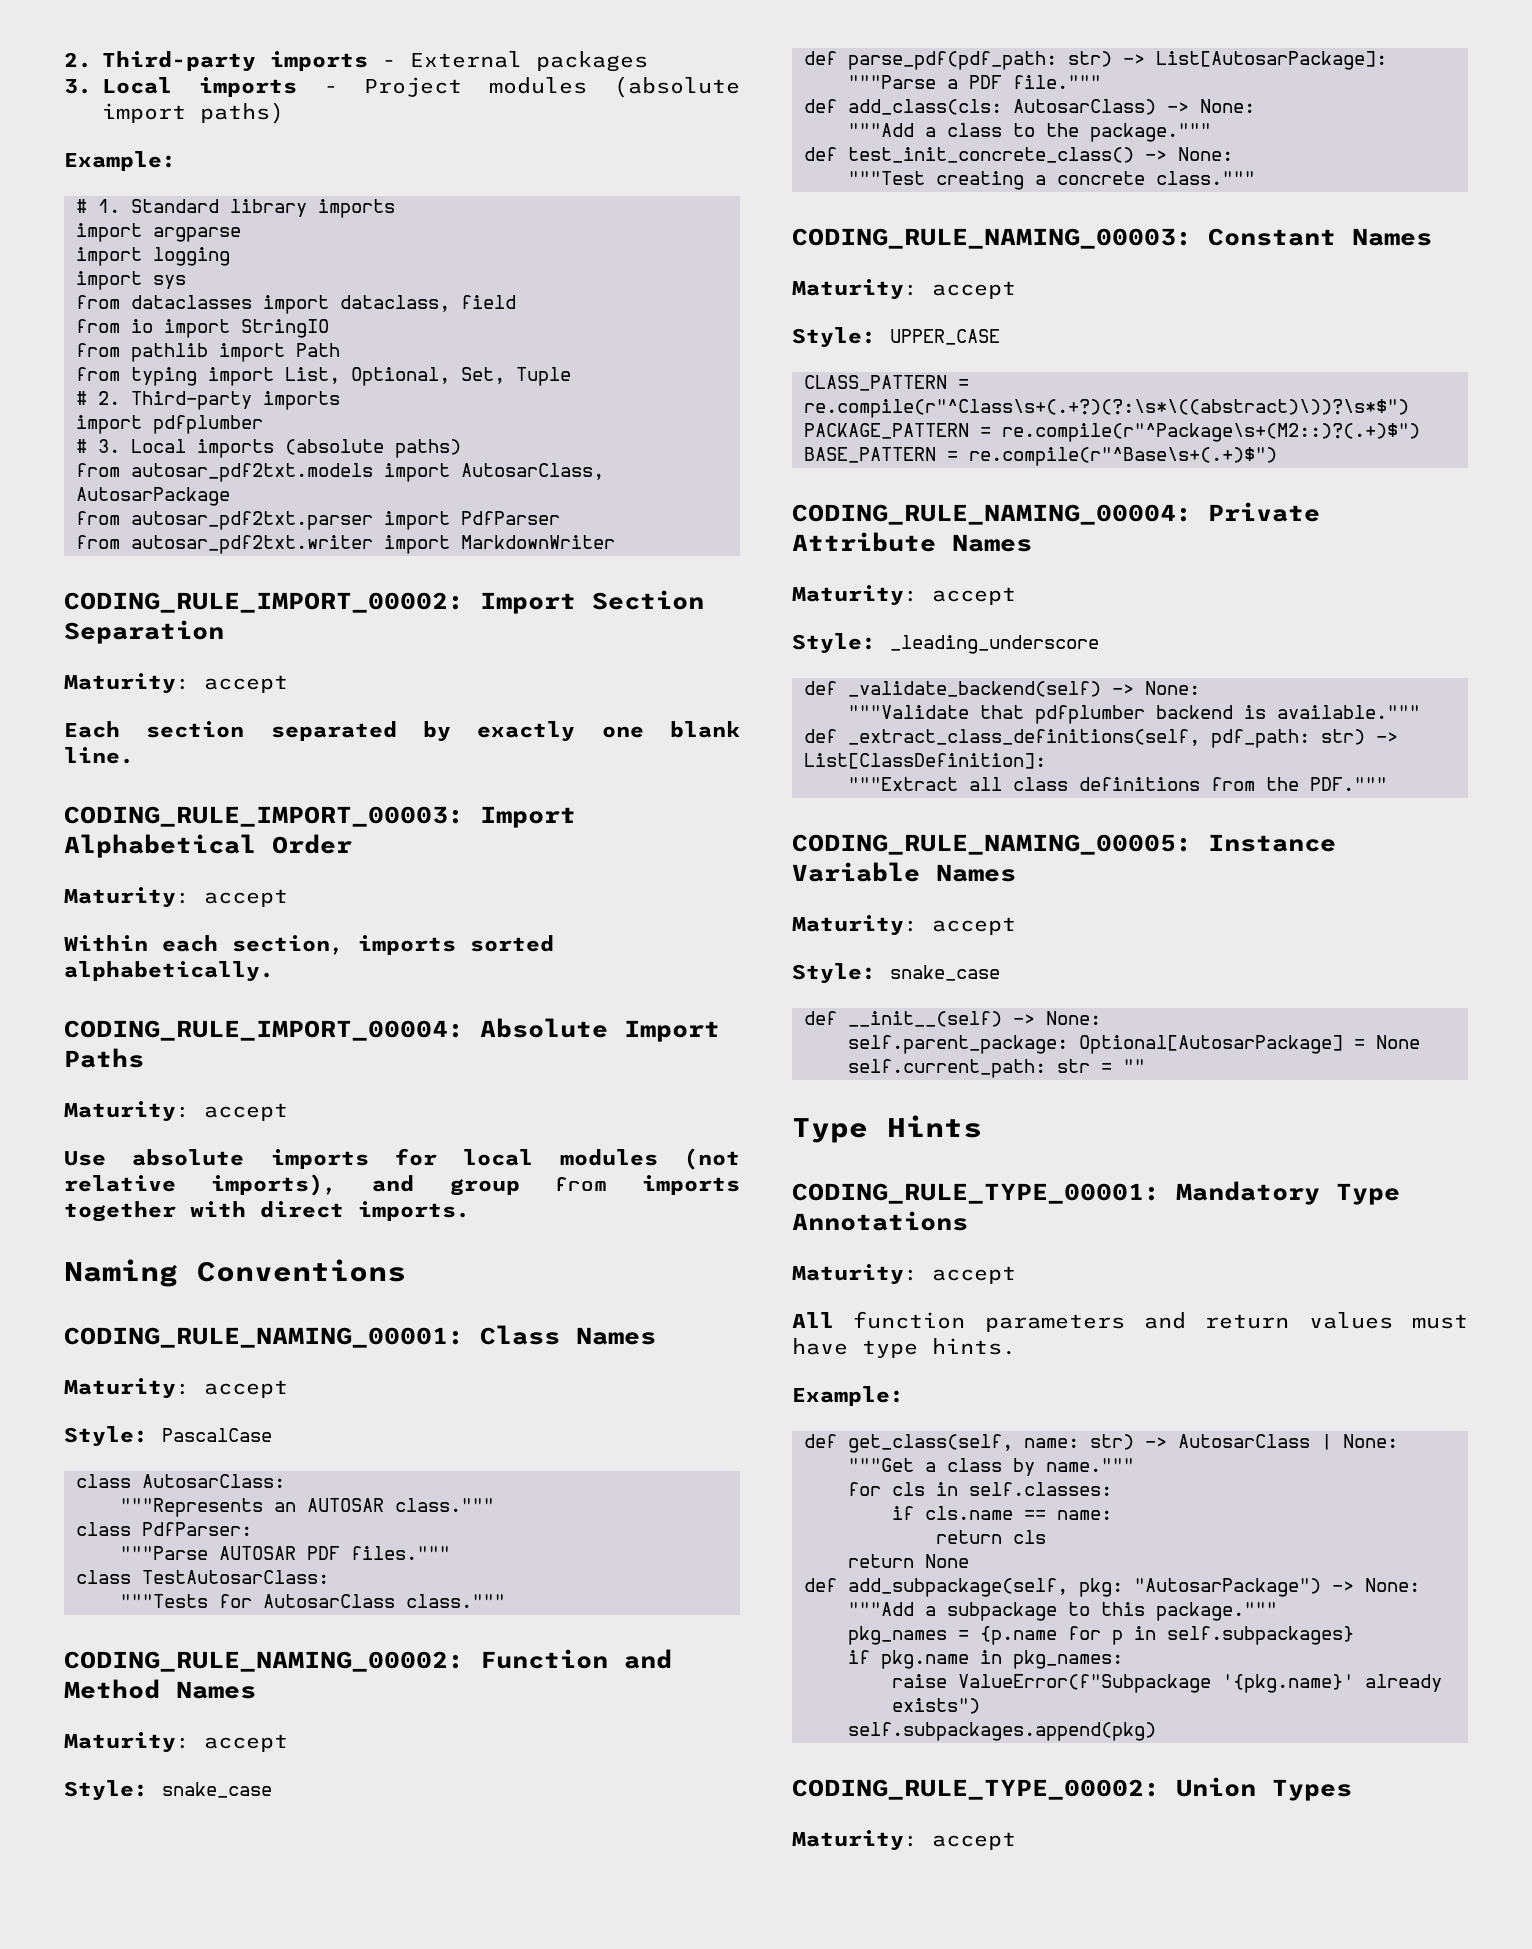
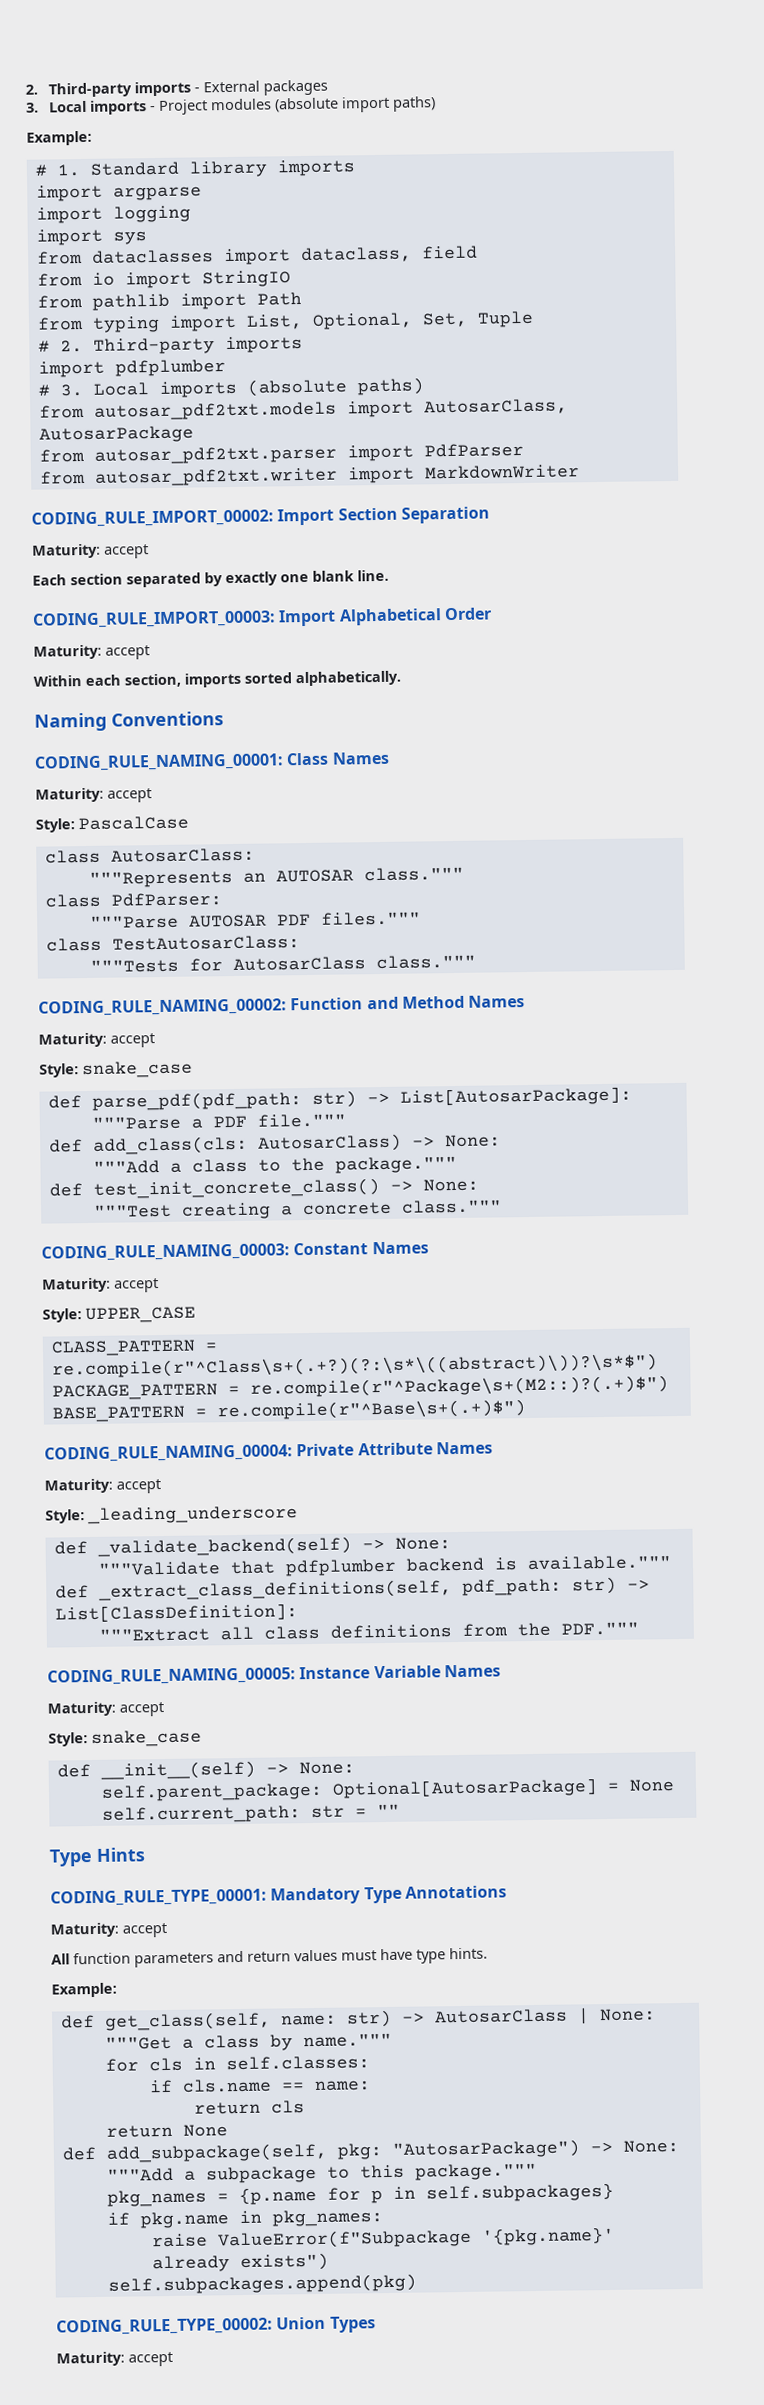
[64,1018,720,1042] [64,1048,144,1068] [64,1101,288,1122] [64,1148,740,1170] [64,1174,740,1196] [64,1201,470,1222] // CODING_RULE_IMPORT_00004: Absolute Import Paths // Maturity: accept // Use absolute imports for local modules (not relative imports), and group from imports together with direct imports. -> (401, 678) none

